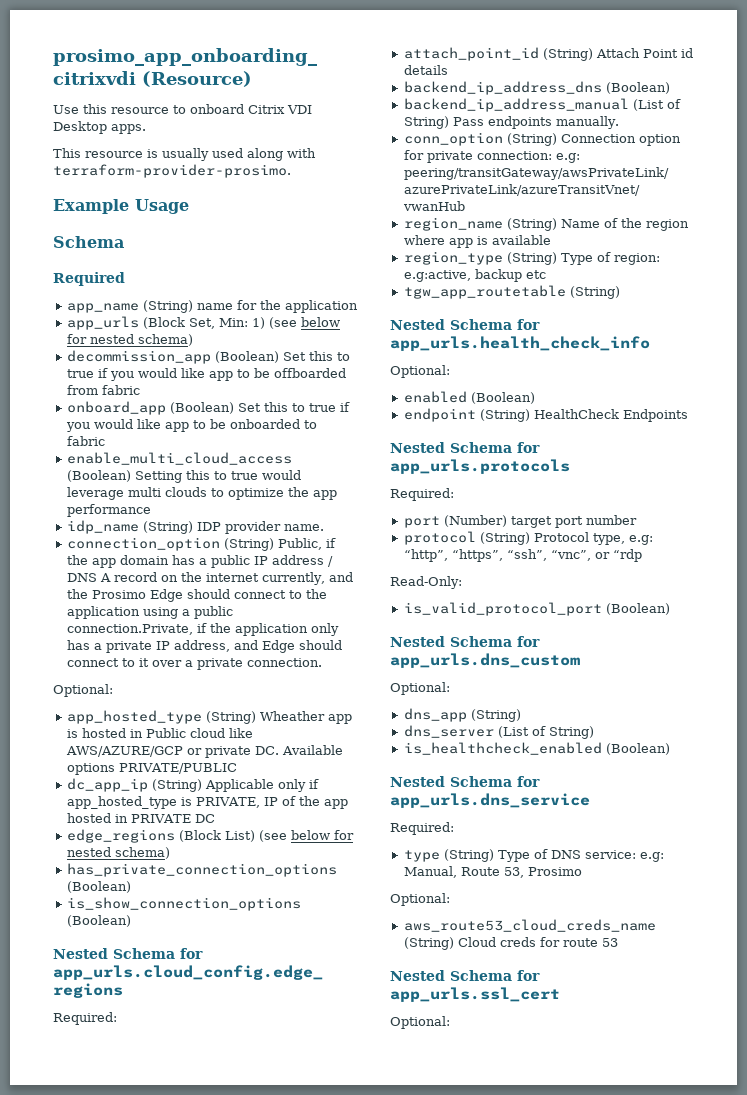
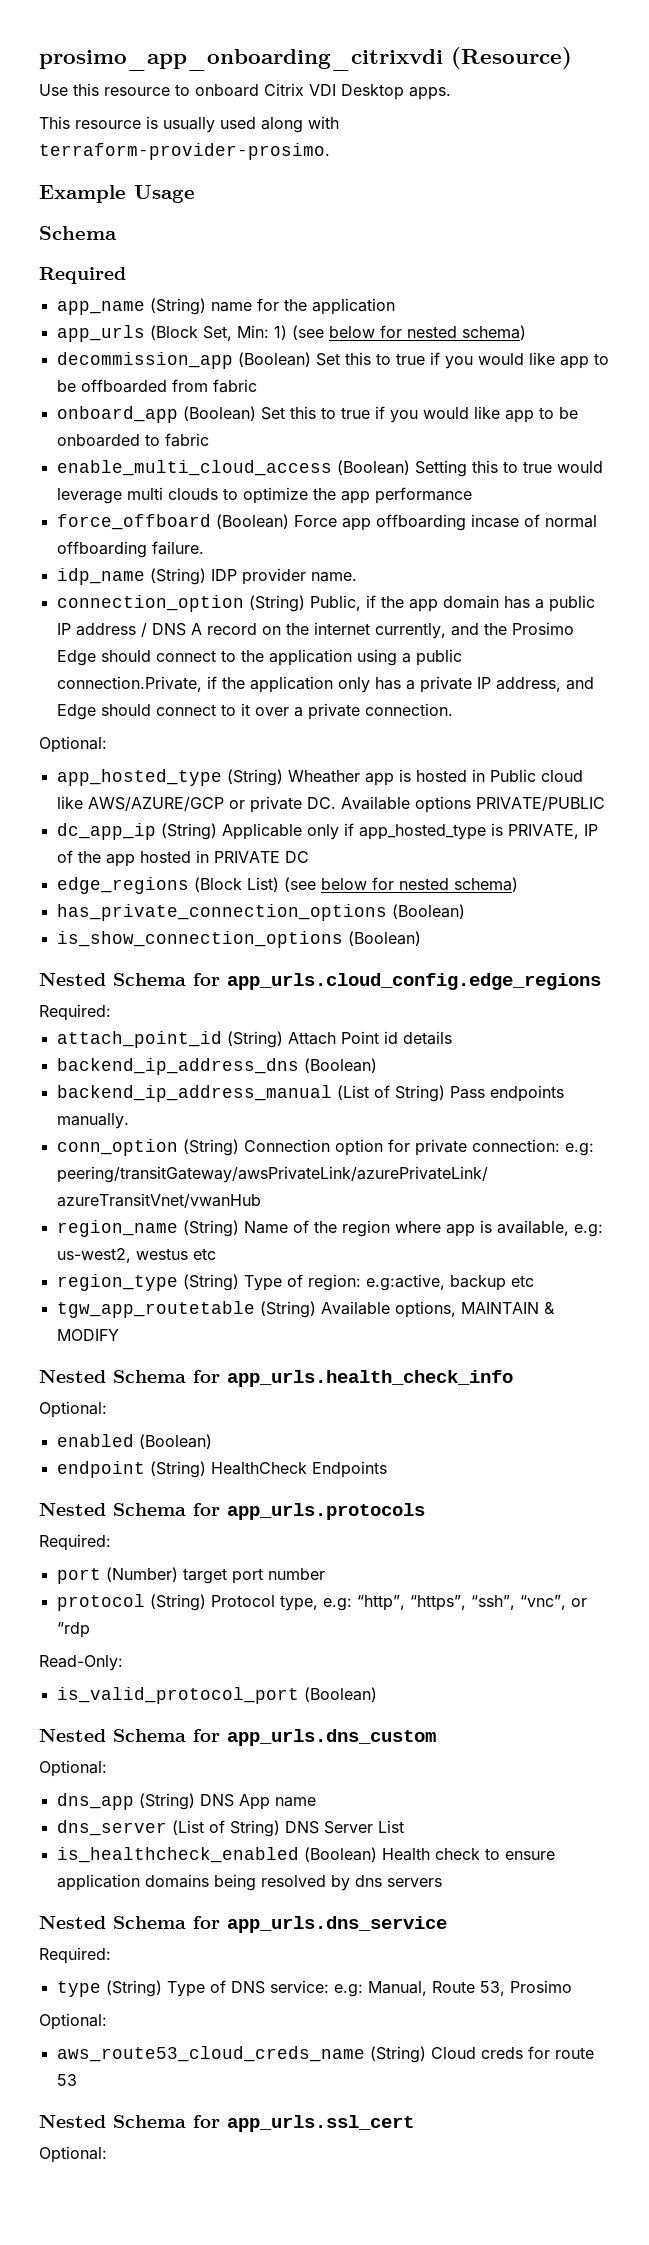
(151, 510) none -> [56,514,597,531] [56,541,204,558] // force_offboard (Boolean) Force app offboarding incase of normal offboarding failure.
[491,235,551,245] available -> [496,1220,603,1237] [56,1248,216,1263] available, e.g: us-west2, westus etc
(620, 292) none -> [320,1301,555,1318] [56,1329,119,1341] Available options, MAINTAIN & MODIFY
(521, 715) none -> [199,1794,316,1810] DNS App name
(594, 732) none -> [284,1820,404,1834] DNS Server List
(670, 749) none -> [381,1848,555,1861] [56,1874,442,1891] Health check to ensure application domains being resolved by dns servers

